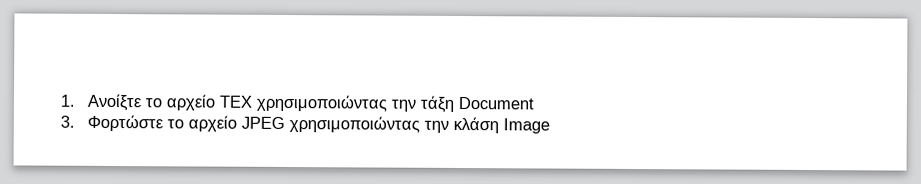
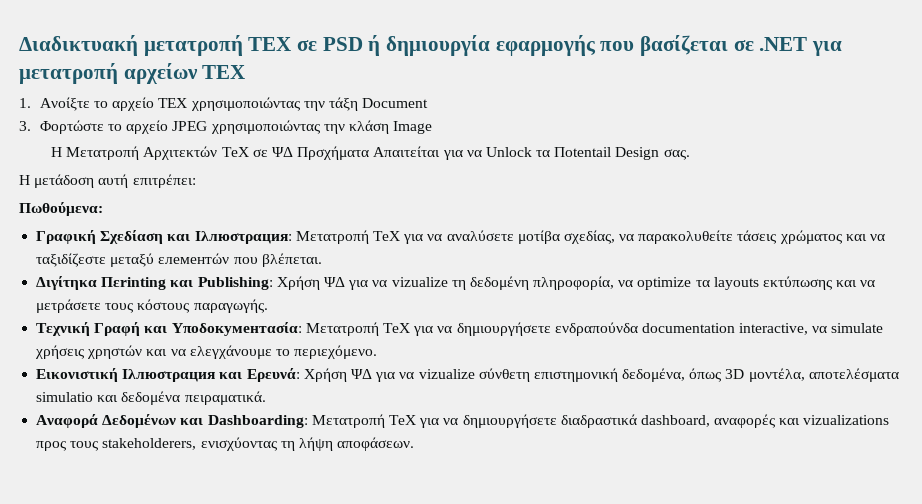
(60, 100) none -> [19,35,843,56] [19,63,246,84] Διαδικτυακή μετατροπή TEX σε PSD ή δημιουργία εφαρμογής που βασίζεται σε .NET για μετατροπή αρχείων TEX //
(551, 126) none -> [51,146,690,160] [19,174,196,188] [19,202,103,216] [36,230,886,244] [36,253,322,267] [36,276,876,290] [36,299,268,313] [36,322,884,336] [35,345,378,359] [36,368,899,382] [36,391,266,405] [36,414,890,428] [36,437,415,451] // Η Μετατροπή Αρχιτεκτών TeX σε ΨΔ Πρσχήματα Απαιτείται για να Unlock τα Πotentail Design σας. // Η μετάδοση αυτή επιτρέπει: // Πωθούμενα: // Γραφική Σχεδίαση και Ιλлюστραция: Μετατροπή TeX για να αναλύσετε μοτίβα σχεδίας, να παρακολυθείτε τάσεις χρώματος και να ταξιδίζεστε μεταξύ εлементών που βλέπεται. // Διγίτηκα Πεrinting και Publishing: Χρήση ΨΔ για να vizualize τη δεδομένη πληροφορία, να optimize τα layouts εκτύπωσης και να μετράσετε τους κόστους παραγωγής. // Τεχνική Γραφή και Υποδокументασία: Μετατροπή TeX για να δημιουργήσετε ενδραπούνδα documentation interactive, να simulate χρήσεις χρηστών και να ελεγχάνουμε το περιεχόμενο. // Εικονιστική Ιλлюστραция και Ερευνά: Χρήση ΨΔ για να vizualize σύνθετη επιστημονική δεδομένα, όπως 3D μοντέλα, αποτελέσματα simulatio και δεδομένα πειραματικά. // Αναφορά Δεδομένων και Dashboarding: Μετατροπή TeX για να δημιουργήσετε διαδραστικά dashboard, αναφορές και vizualizations προς τους stakeholderers, ενισχύοντας τη λήψη αποφάσεων.

